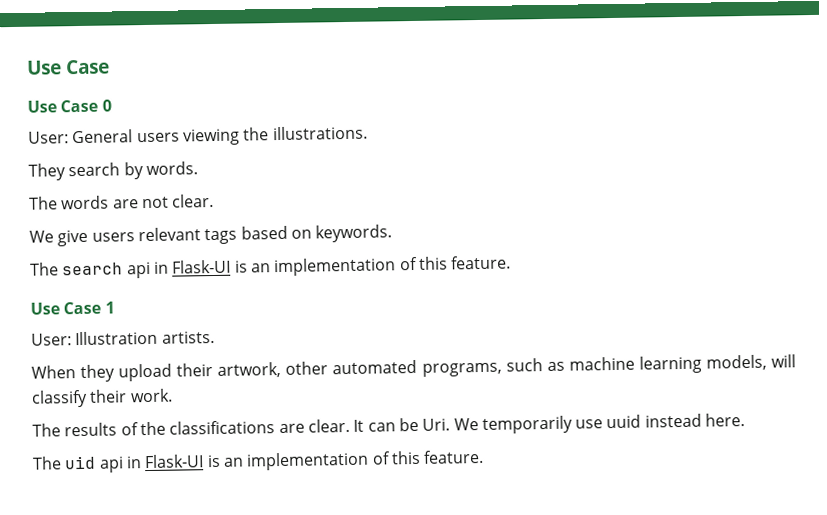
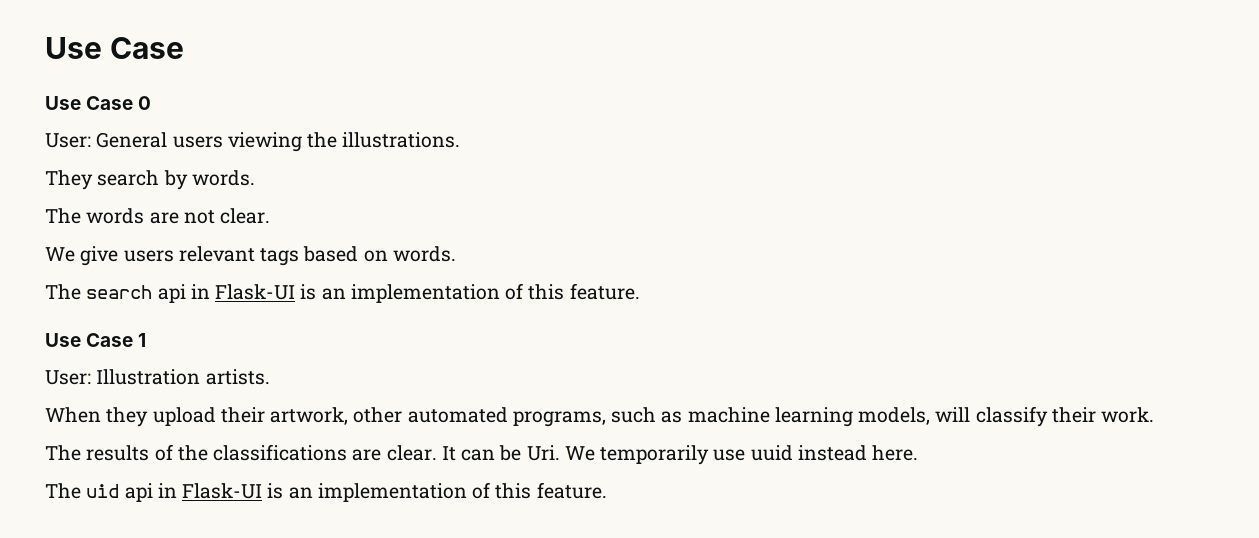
[315,224,393,243] keywords. -> [392,246,456,262] words.

